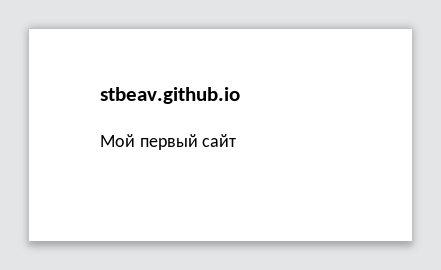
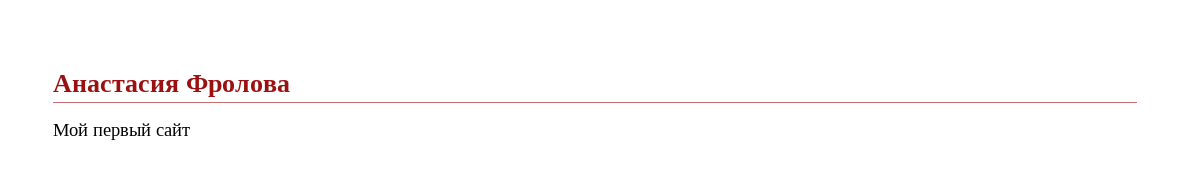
[100,87,240,104] stbeav.github.io -> [53,75,291,97] Анастасия Фролова

